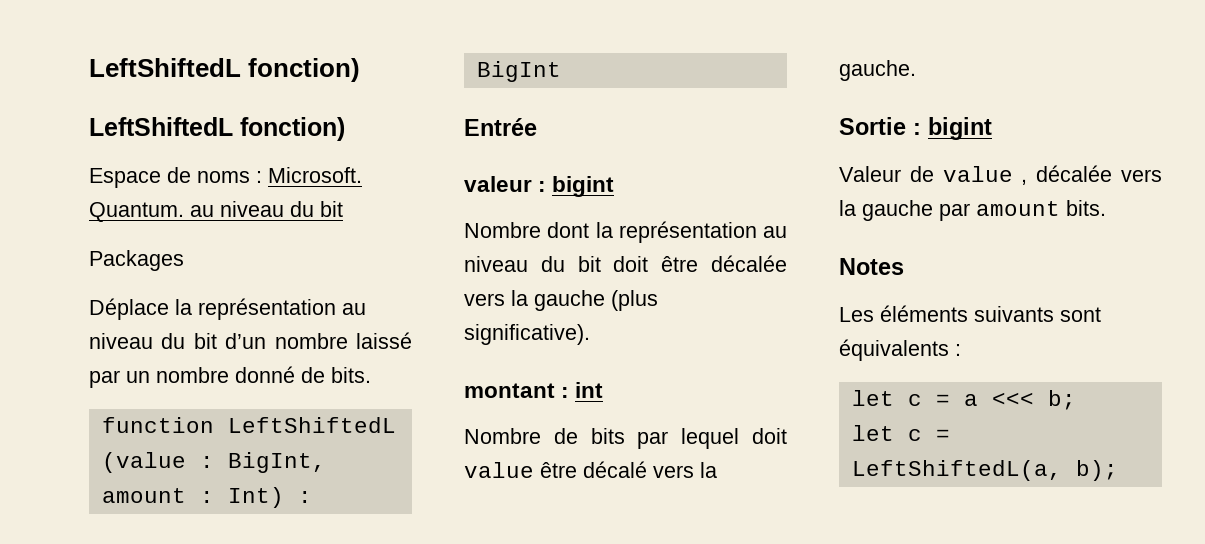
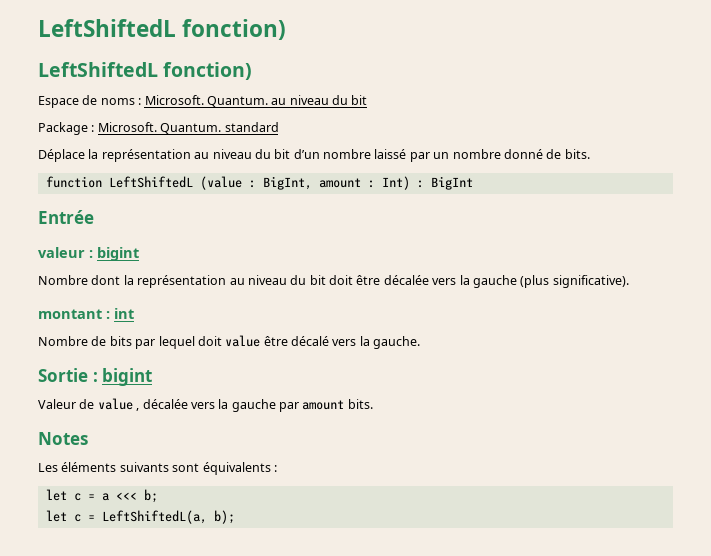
[89,250,184,271] Packages -> [38,122,279,135] Package : Microsoft. Quantum. standard

